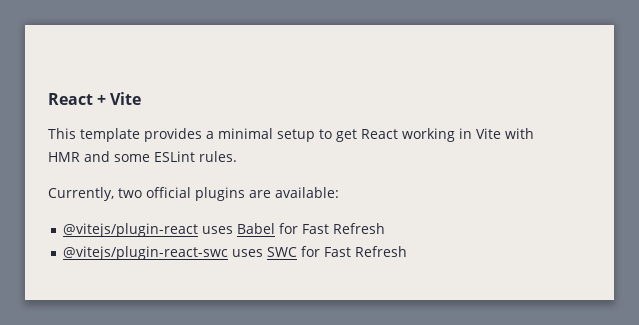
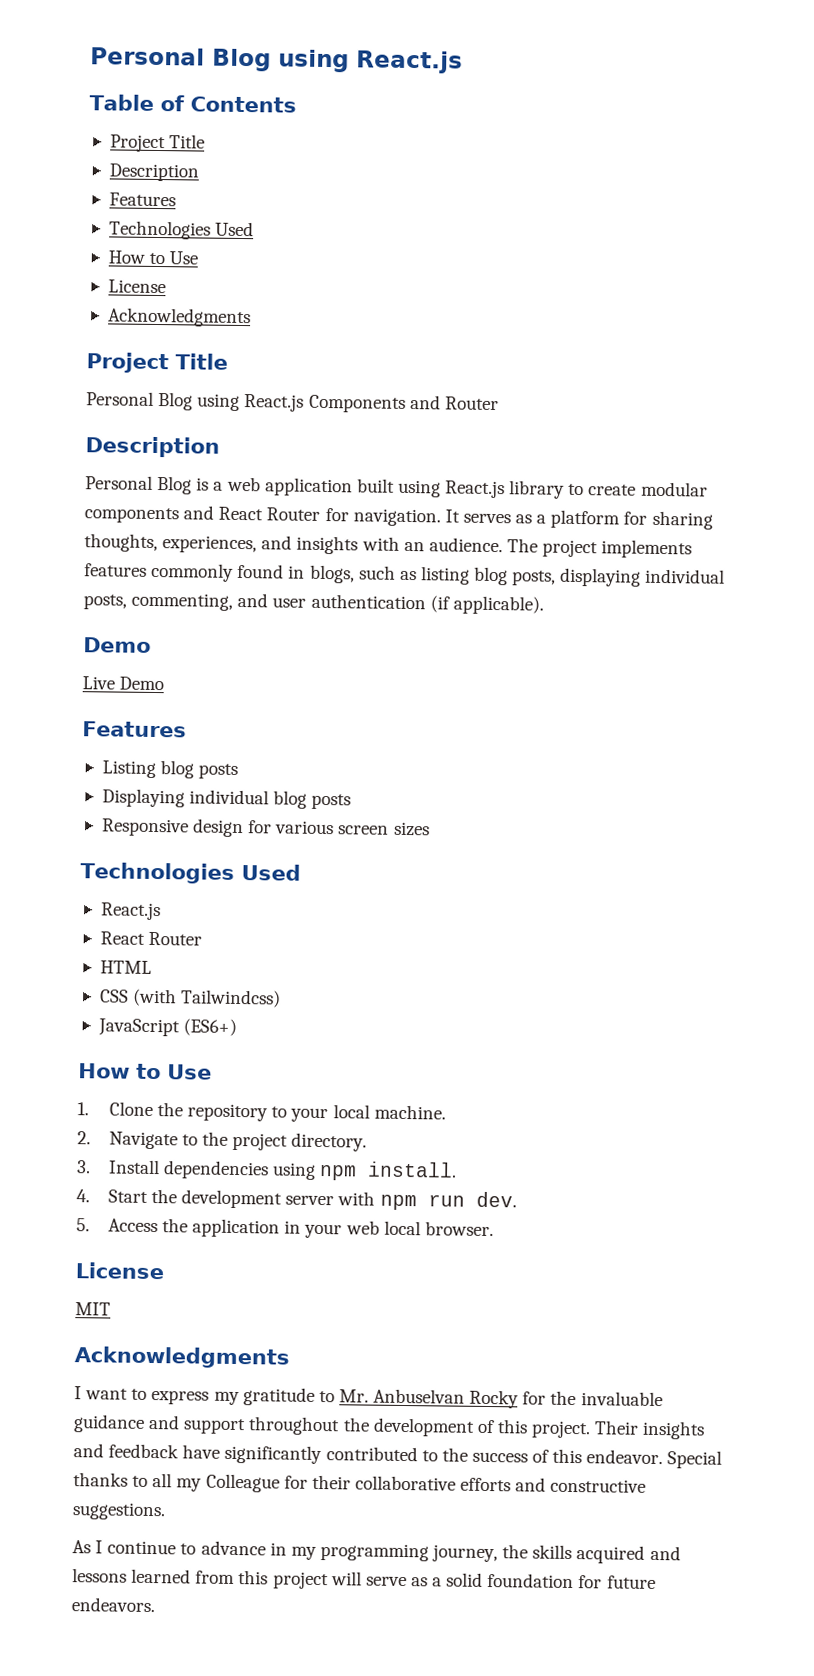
[48,92,142,105] [48,128,534,142] [48,151,237,162] [48,187,339,201] [62,223,385,237] [62,246,407,260] React + Vite // This template provides a minimal setup to get React working in Vite with HMR and some ESLint rules. // Currently, two official plugins are available: // @vitejs/plugin-react uses Babel for Fast Refresh // @vitejs/plugin-react-swc uses SWC for Fast Refresh -> [90,47,463,74] [89,94,297,113] [109,134,206,153] [108,163,199,182] [108,192,176,207] [108,220,255,240] [107,250,199,265] [107,279,166,294] [107,307,251,328] [86,352,228,374] [86,391,499,413] [85,436,220,458] [85,475,708,499] [84,505,713,530] [84,533,693,559] [84,562,726,587] [83,592,544,615] [83,637,151,653] [82,676,165,691] [82,721,187,738] [101,760,239,779] [101,788,352,810] [101,818,430,838] [80,862,301,884] [100,902,161,921] [99,931,203,946] [99,960,152,974] [99,988,282,1008] [97,1018,238,1037] [78,1063,212,1080] [77,1101,446,1123] [77,1131,368,1152] [76,1159,458,1181] [76,1188,517,1211] [76,1218,494,1239] [75,1262,164,1280] [75,1302,111,1316] [74,1346,290,1369] [74,1386,663,1409] [73,1414,706,1440] [73,1443,723,1469] [73,1472,647,1493] [72,1502,166,1521] [72,1540,681,1564] [72,1568,656,1590] [71,1597,155,1613] Personal Blog using React.js // Table of Contents // Project Title // Description // Features // Technologies Used // How to Use // License // Acknowledgments // Project Title // Personal Blog using React.js Components and Router // Description // Personal Blog is a web application built using React.js library to create modular components and React Router for navigation. It serves as a platform for sharing thoughts, experiences, and insights with an audience. The project implements features commonly found in blogs, such as listing blog posts, displaying individual posts, commenting, and user authentication (if applicable). // Demo // Live Demo // Features // Listing blog posts // Displaying individual blog posts // Responsive design for various screen sizes // Technologies Used // React.js // React Router // HTML // CSS (with Tailwindcss) // JavaScript (ES6+) // How to Use // 1. Clone the repository to your local machine. // 2. Navigate to the project directory. // 3. Install dependencies using npm install. // 4. Start the development server with npm run dev. // 5. Access the application in your web local browser. // License // MIT // Acknowledgments // I want to express my gratitude to Mr. Anbuselvan Rocky for the invaluable guidance and support throughout the development of this project. Their insights and feedback have significantly contributed to the success of this endeavor. Special thanks to all my Colleague for their collaborative efforts and constructive suggestions. // As I continue to advance in my programming journey, the skills acquired and lessons learned from this project will serve as a solid foundation for future endeavors.

